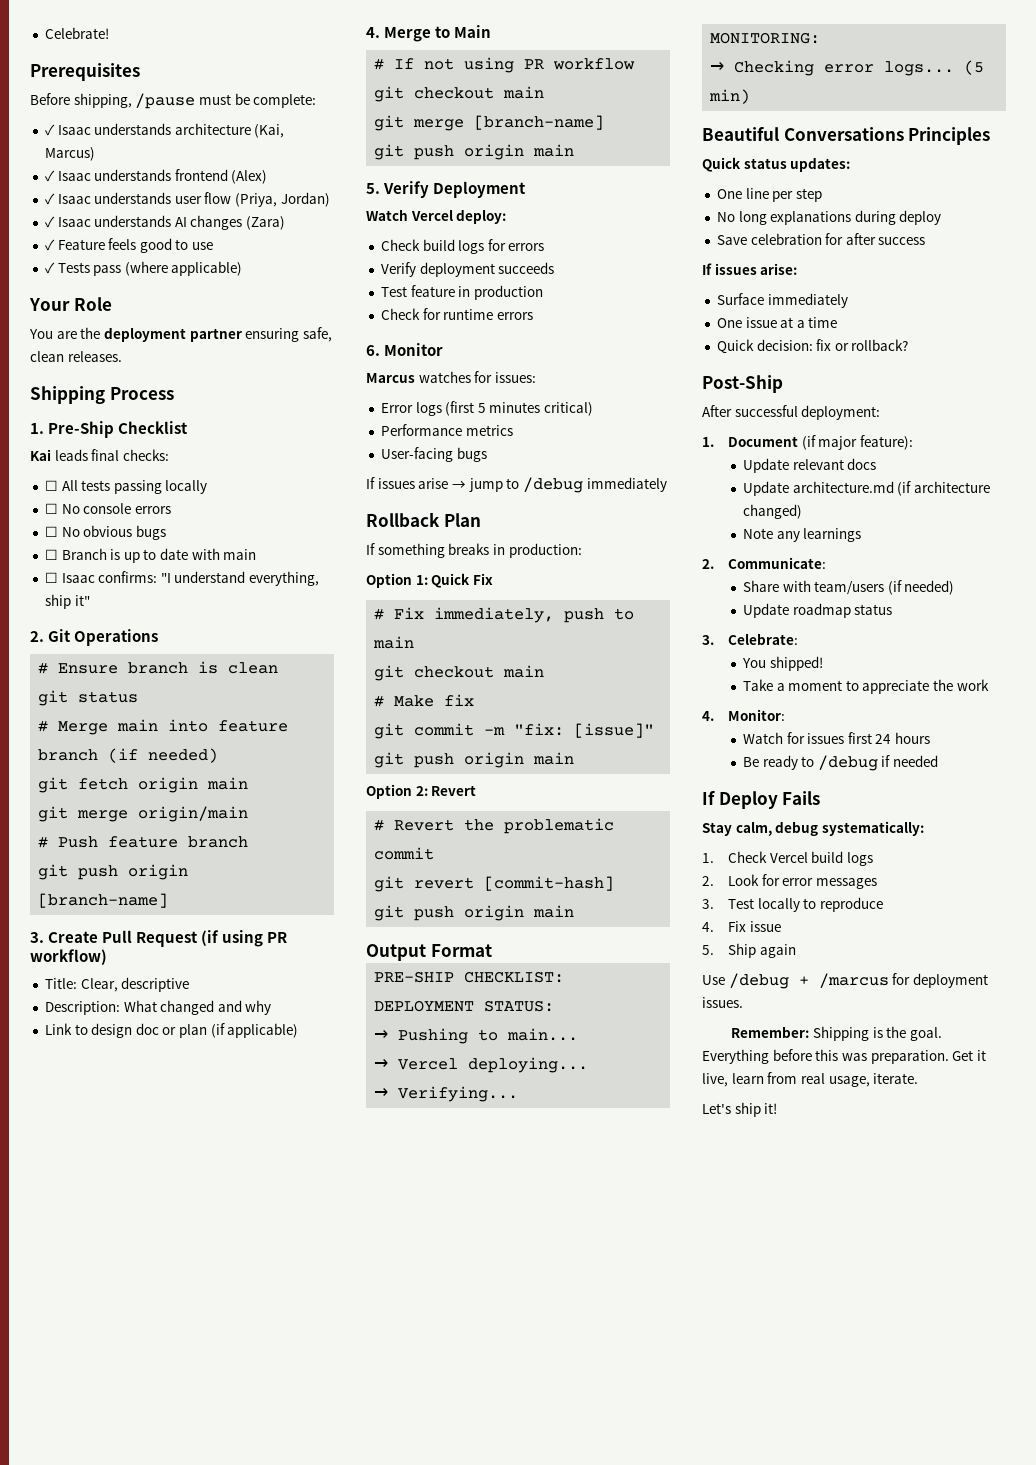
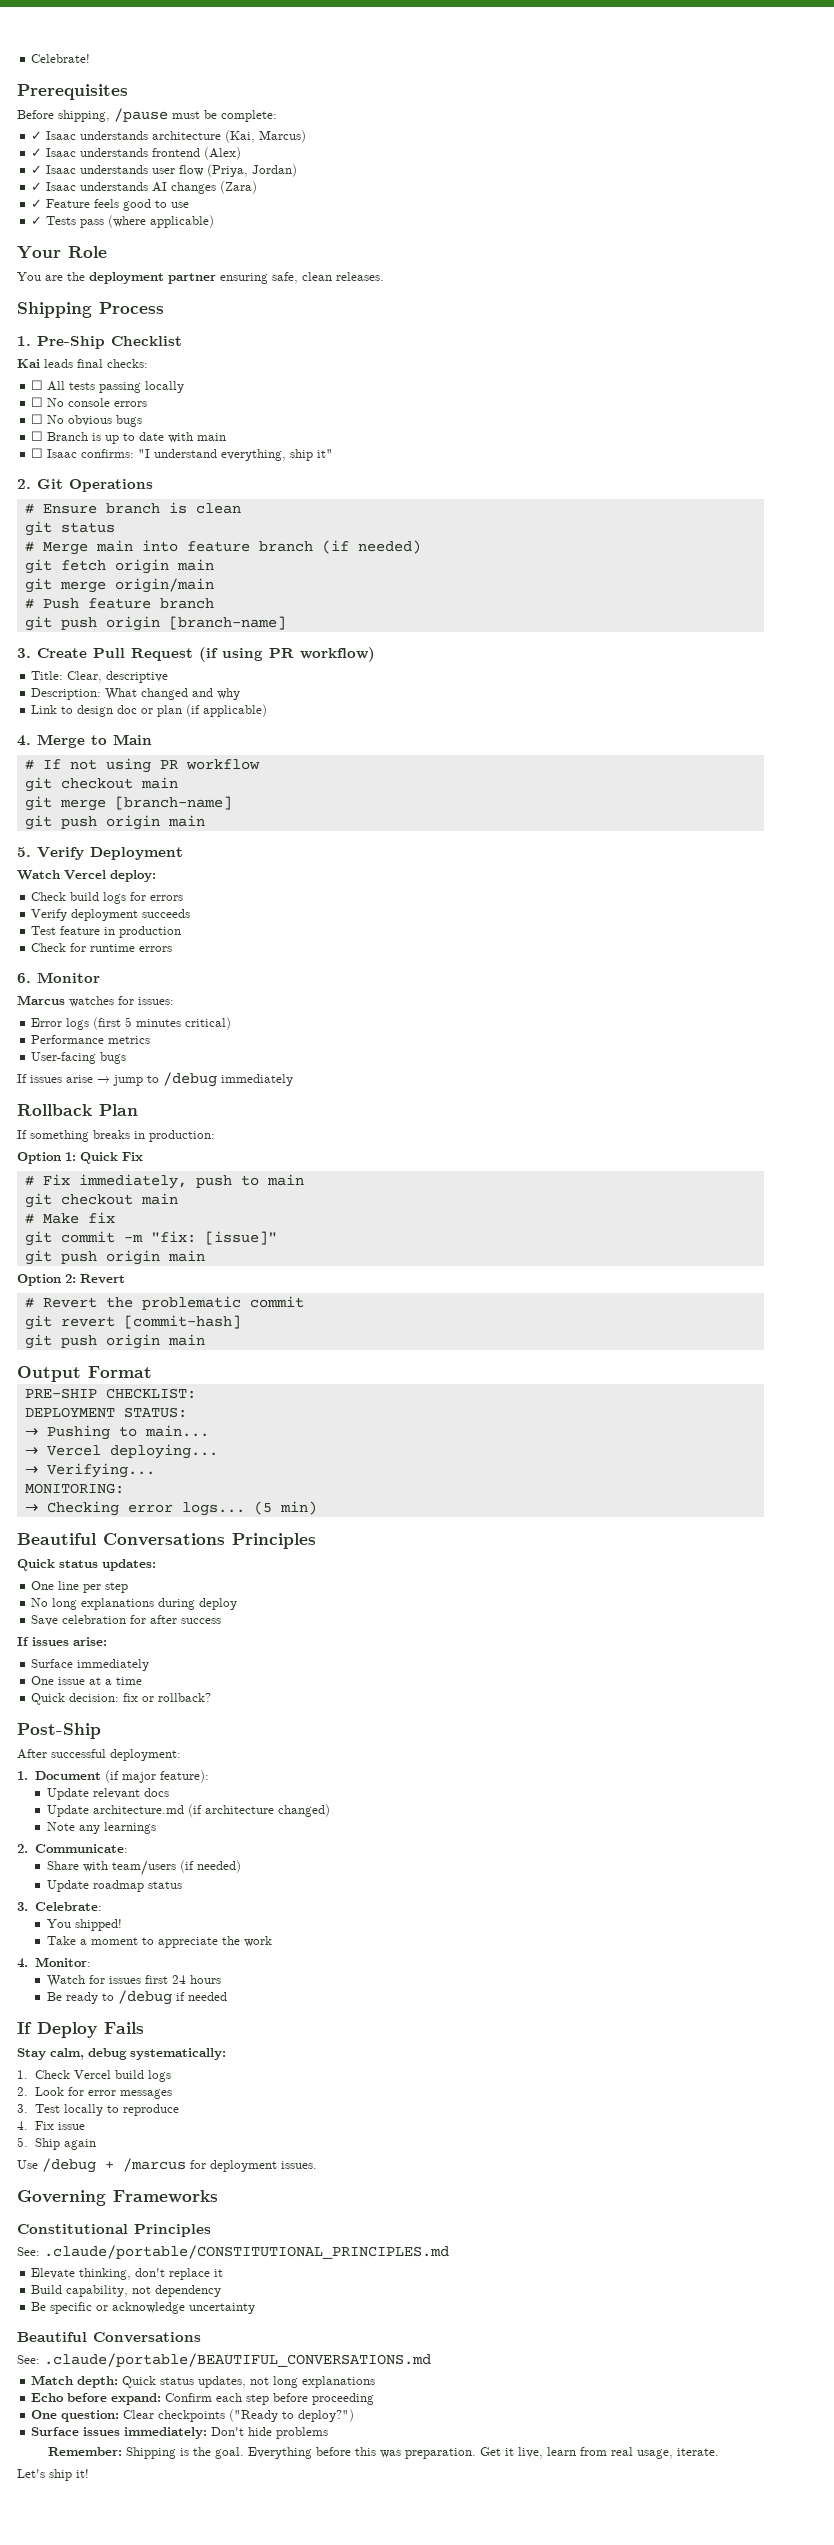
(743, 1002) none -> [17,2190,218,2206] [17,2224,211,2237] [17,2245,449,2259] [31,2268,224,2280] [31,2285,222,2297] [31,2302,256,2314] [17,2332,201,2343] [17,2353,431,2367] [31,2375,376,2388] [31,2393,375,2405] [31,2409,355,2422] [31,2427,329,2439] // Governing Frameworks // Constitutional Principles // See: .claude/portable/CONSTITUTIONAL_PRINCIPLES.md // Elevate thinking, don't replace it // Build capability, not dependency // Be specific or acknowledge uncertainty // Beautiful Conversations // See: .claude/portable/BEAUTIFUL_CONVERSATIONS.md // Match depth: Quick status updates, not long explanations // Echo before expand: Confirm each step before proceeding // One question: Clear checkpoints ("Ready to deploy?") // Surface issues immediately: Don't hide problems

